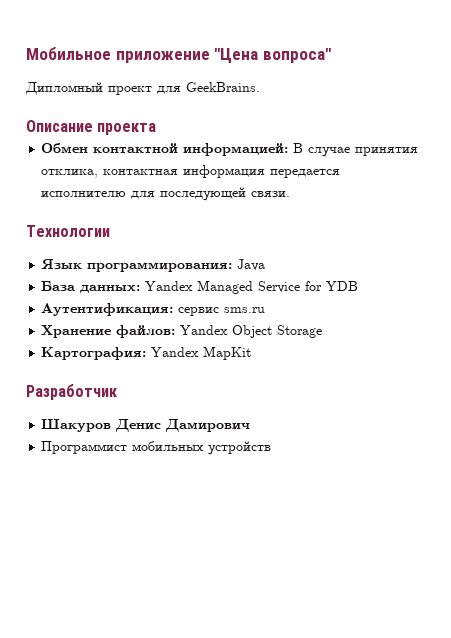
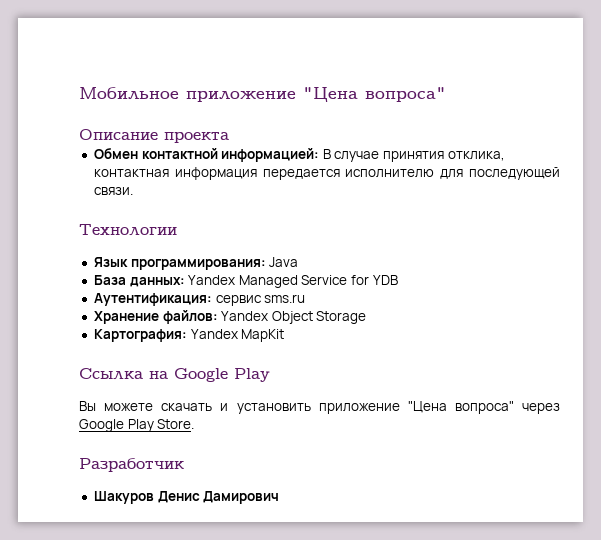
[25,82,260,95] // Дипломный проект для GeekBrains. -> (446, 94) none
(252, 353) none -> [79,368,270,382] [79,401,560,414] [79,419,195,432] // Ссылка на Google Play // Вы можете скачать и установить приложение "Цена вопроса" через Google Play Store.
[41,441,272,455] // Программист мобильных устройств -> (280, 497) none

